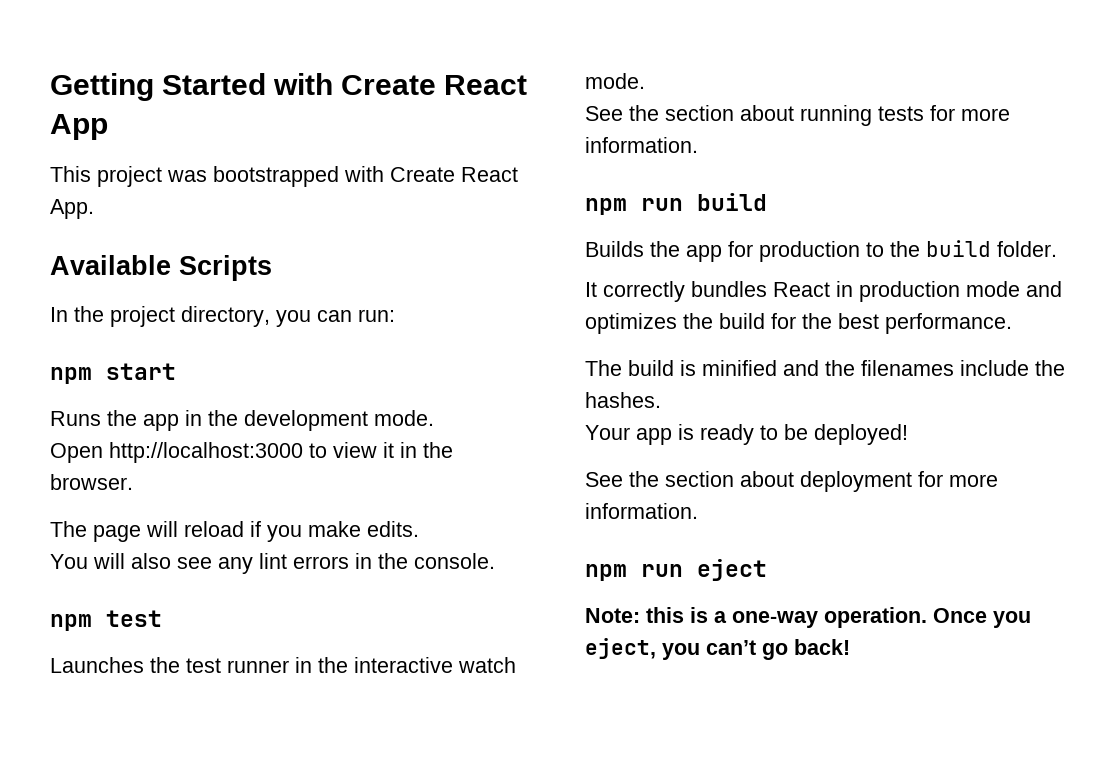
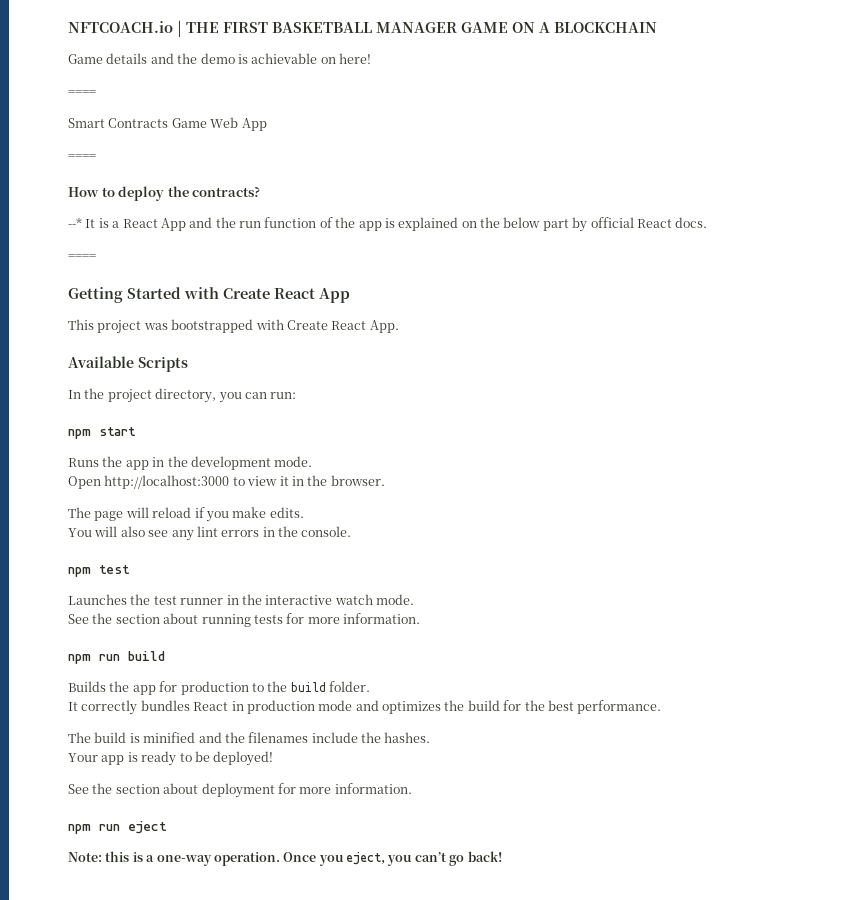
(50, 87) none -> [68,20,657,37] [68,53,371,64] [68,90,96,96] [68,117,267,131] [68,154,96,160] [68,186,261,201] [68,217,708,232] [68,254,96,260] NFTCOACH.io | THE FIRST BASKETBALL MANAGER GAME ON A BLOCKCHAIN // Game details and the demo is achievable on here! // ==== // Smart Contracts Game Web App // ==== // How to deploy the contracts? // --* It is a React App and the run function of the app is explained on the below part by official React docs. // ==== //

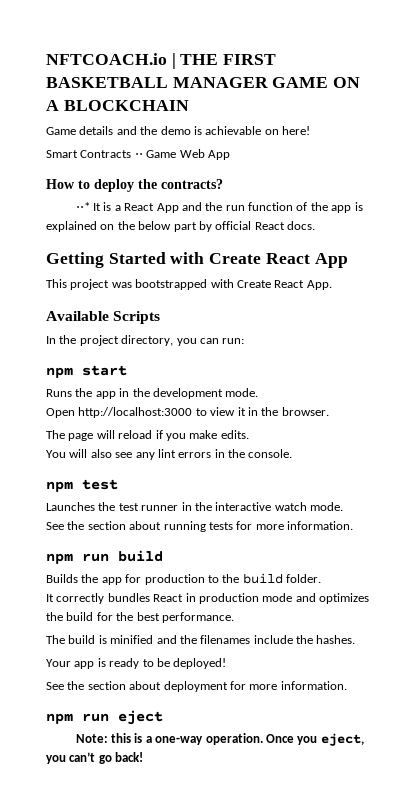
[68,90,96,96] // ==== -> (310, 130) none
(169, 123) none -> [134,153,143,158] ⋅⋅
[68,154,96,160] // ==== -> (230, 155) none
[68,217,82,228] --* -> [75,202,90,211] ⋅⋅*
[68,254,96,260] // ==== -> (315, 225) none

